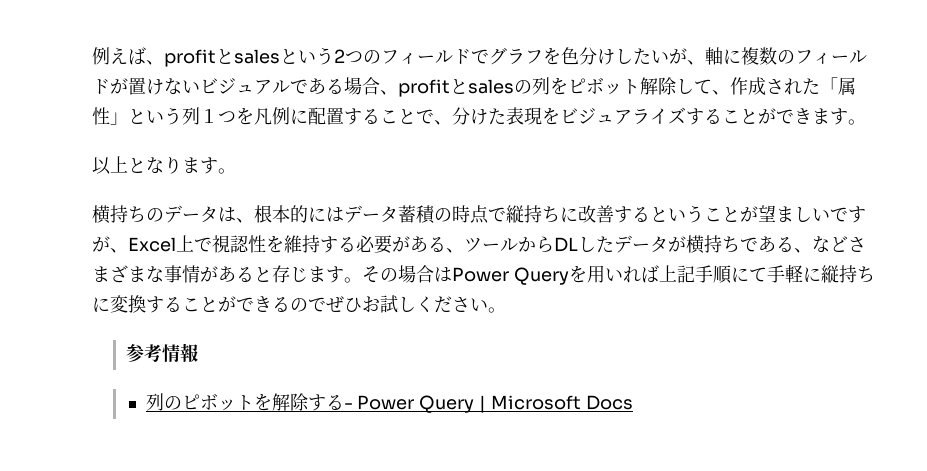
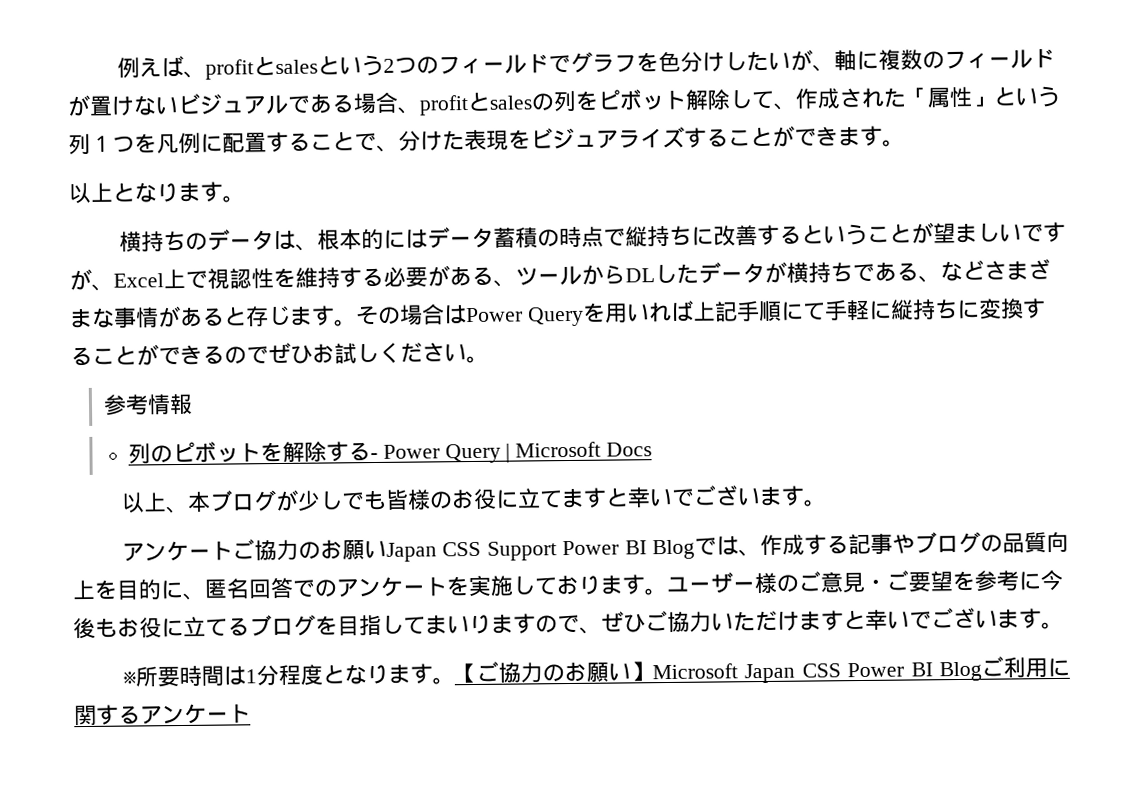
(633, 402) none -> [120,485,827,514] [121,531,1069,562] [72,569,1063,601] [73,607,1064,640] [122,656,1070,688] [74,703,251,727] // 以上、本ブログが少しでも皆様のお役に立てますと幸いでございます。 // アンケートご協力のお願いJapan CSS Support Power BI Blogでは、作成する記事やブログの品質向上を目的に、匿名回答でのアンケートを実施しております。ユーザー様のご意見・ご要望を参考に今後もお役に立てるブログを目指してまいりますので、ぜひご協力いただけますと幸いでございます。 // ※所要時間は1分程度となります。【ご協力のお願い】Microsoft Japan CSS Power BI Blogご利用に関するアンケート

